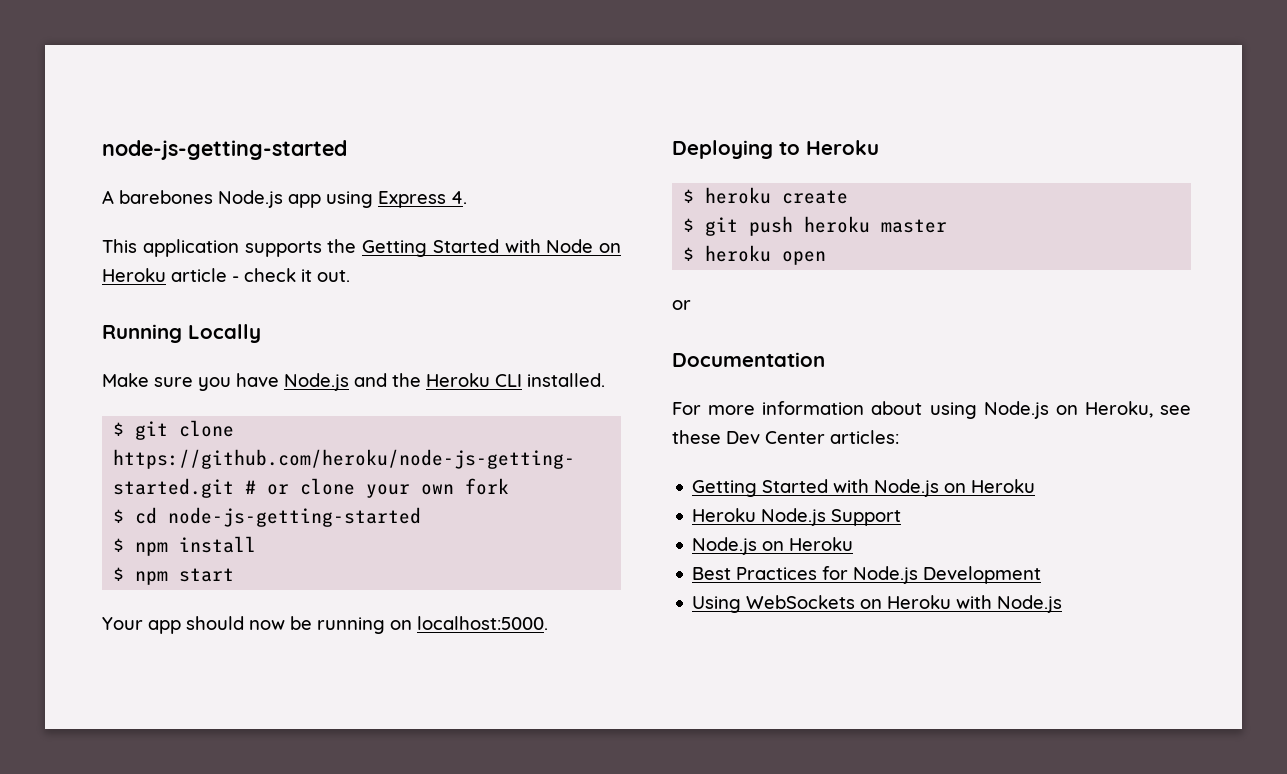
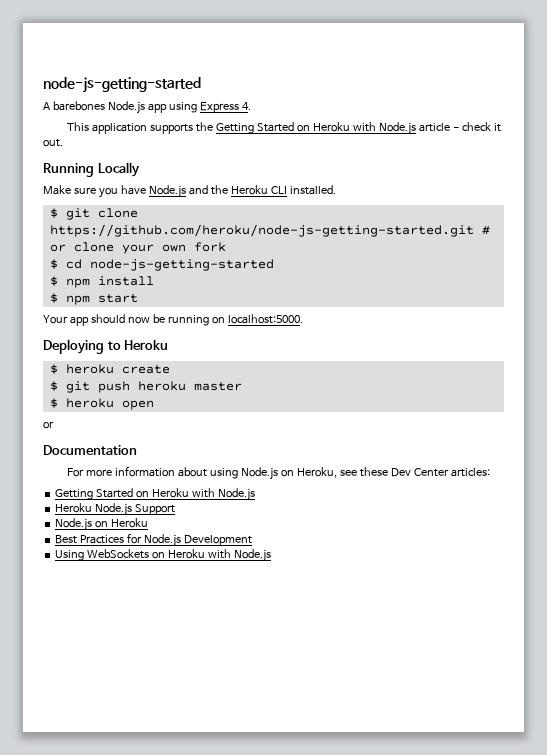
[504,239,621,253] [102,268,166,282] with Node on Heroku -> [296,122,416,135] on Heroku with Node.js
[833,479,1036,497] with Node.js on Heroku -> [136,488,255,501] on Heroku with Node.js

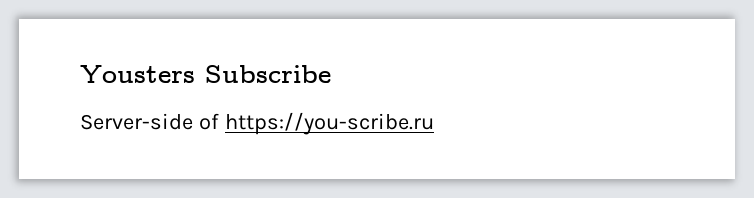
[43,77,201,93] [43,101,251,114] [66,122,501,135] [43,139,63,147] [43,162,140,177] [43,185,336,198] [49,208,138,220] [49,224,490,237] [49,242,226,254] [49,259,274,271] [49,276,154,288] [49,293,138,305] [43,314,303,326] [43,339,169,354] [49,364,170,374] [49,381,242,393] [49,398,154,410] [43,421,54,429] [43,445,137,455] [66,466,490,480] [55,488,255,501] [55,503,176,516] [55,518,149,531] [55,533,252,547] [55,549,271,562] node-js-getting-started // A barebones Node.js app using Express 4. // This application supports the Getting Started on Heroku with Node.js article - check it out. // Running Locally // Make sure you have Node.js and the Heroku CLI installed. // $ git clone https://github.com/heroku/node-js-getting-started.git # or clone your own fork // $ cd node-js-getting-started // $ npm install // $ npm start // Your app should now be running on localhost:5000. // Deploying to Heroku // $ heroku create // $ git push heroku master // $ heroku open // or // Documentation // For more information about using Node.js on Heroku, see these Dev Center articles: // Getting Started on Heroku with Node.js // Heroku Node.js Support // Node.js on Heroku // Best Practices for Node.js Development // Using WebSockets on Heroku with Node.js -> [80,65,331,83] [80,112,434,135] Yousters Subscribe // Server-side of https://you-scribe.ru

